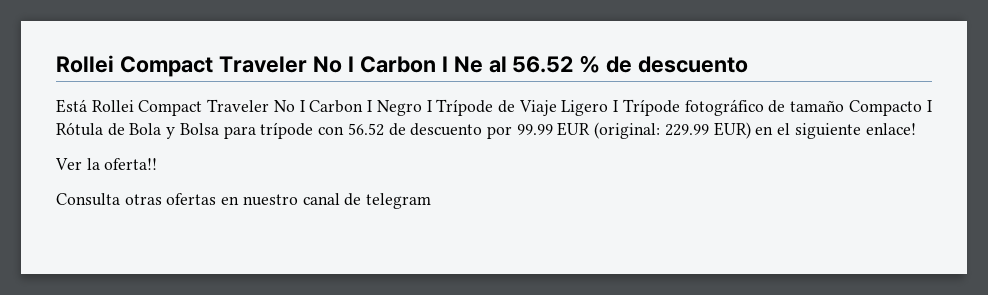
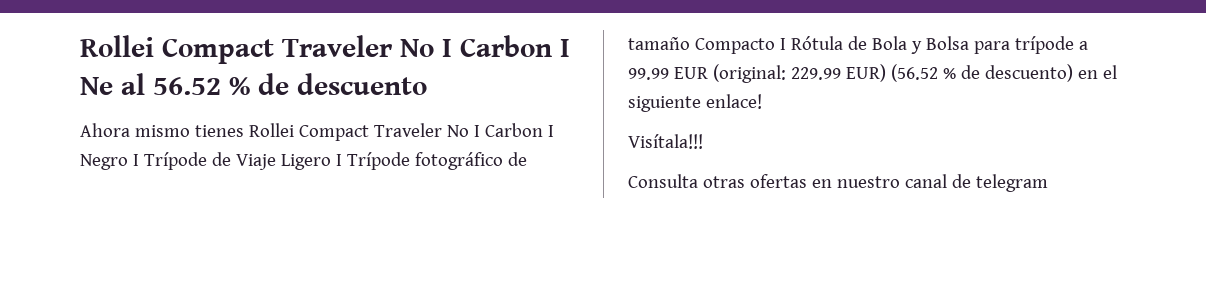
[56,99,87,113] Está -> [80,123,244,137] Ahora mismo tienes
[318,123,512,139] con 56.52 de descuento por -> [1078,41,1088,50] a
(751, 130) none -> [890,64,1073,82] (56.52 % de descuento)
[55,158,158,170] Ver la oferta!! -> [628,134,703,149] Visítala!!!

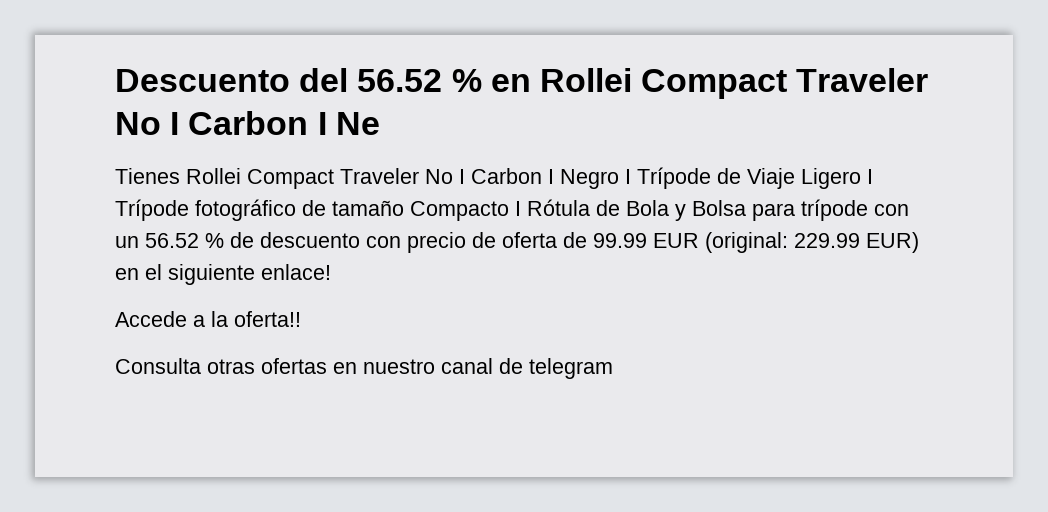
(80, 46) none -> [115,68,531,92] Descuento del 56.52 % en
[121,73,427,95] [80,123,244,137] al 56.52 % de descuento // Ahora mismo tienes -> [115,168,180,184] // Tienes
[1078,41,1088,50] a -> [874,204,909,216] [115,232,587,253] con un 56.52 % de descuento con precio de oferta de
[890,64,1073,82] (56.52 % de descuento) -> (919, 242) none
[628,134,703,149] Visítala!!! -> [115,311,301,327] Accede a la oferta!!

